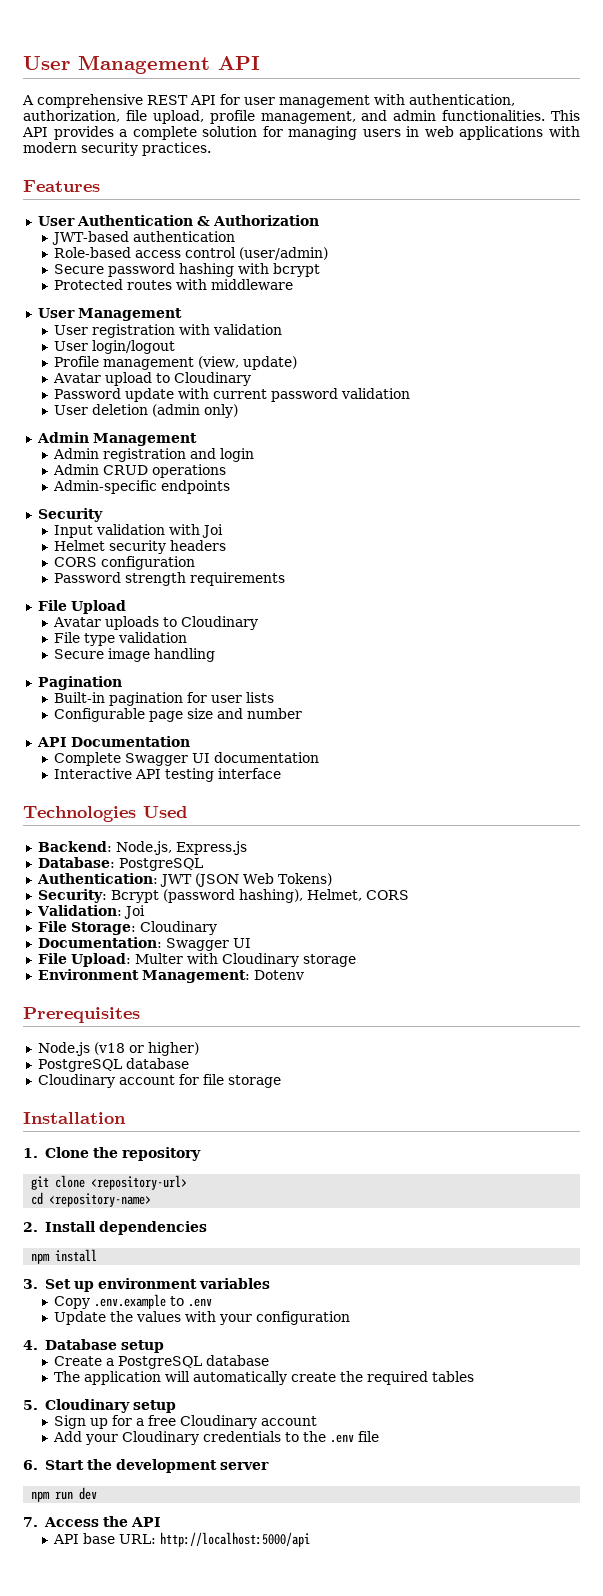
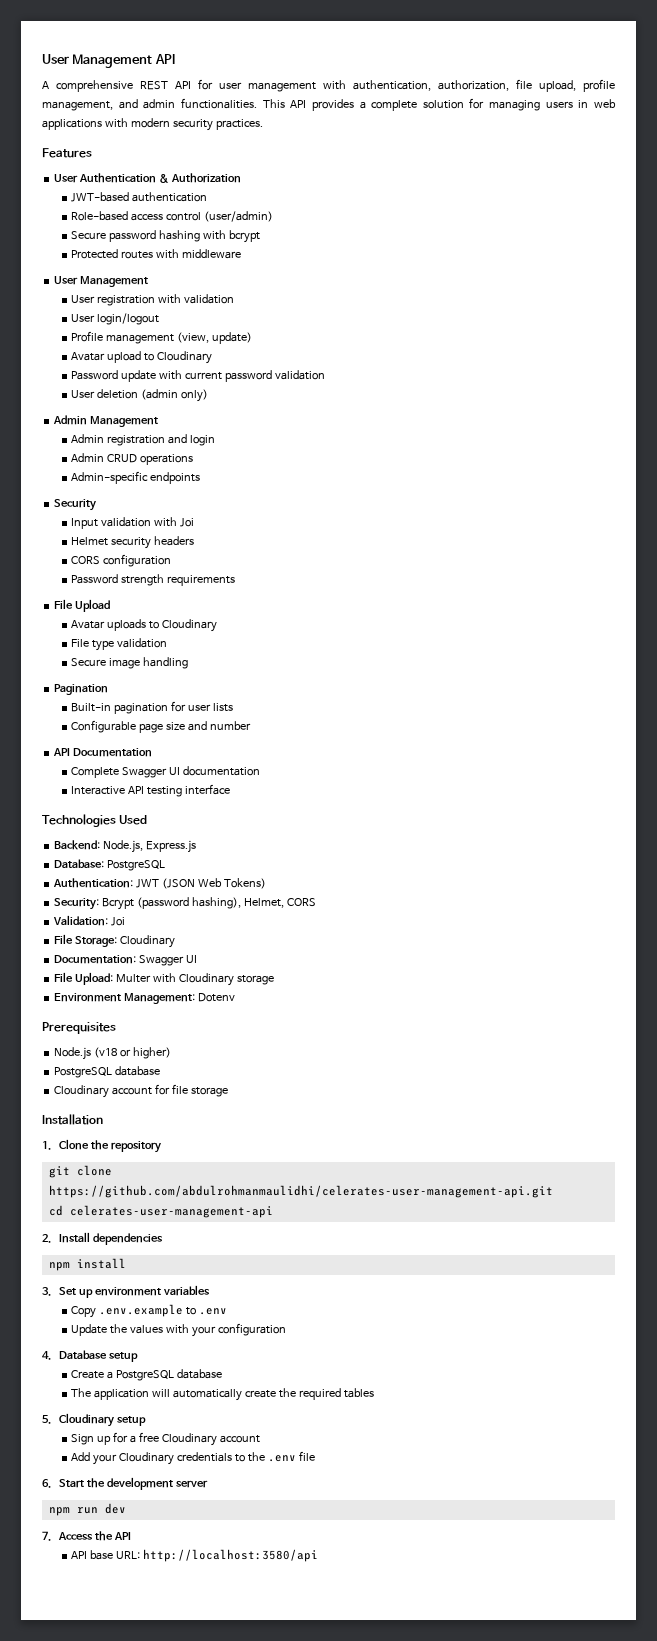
[91,1175,188,1190] <repository-url> -> [48,1185,553,1198] https://github.com/abdulrohmanmaulidhi/celerates-user-management-api.git
[49,1193,152,1207] <repository-name> -> [69,1205,273,1218] celerates-user-management-api
[160,1532,311,1547] http://localhost:5000/api -> [143,1549,319,1562] http://localhost:3580/api

